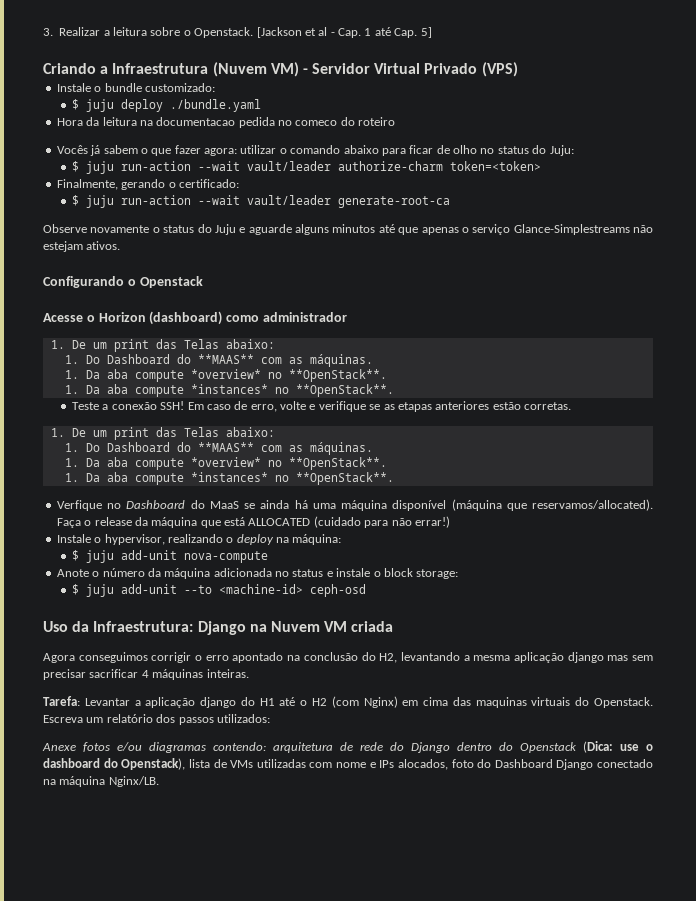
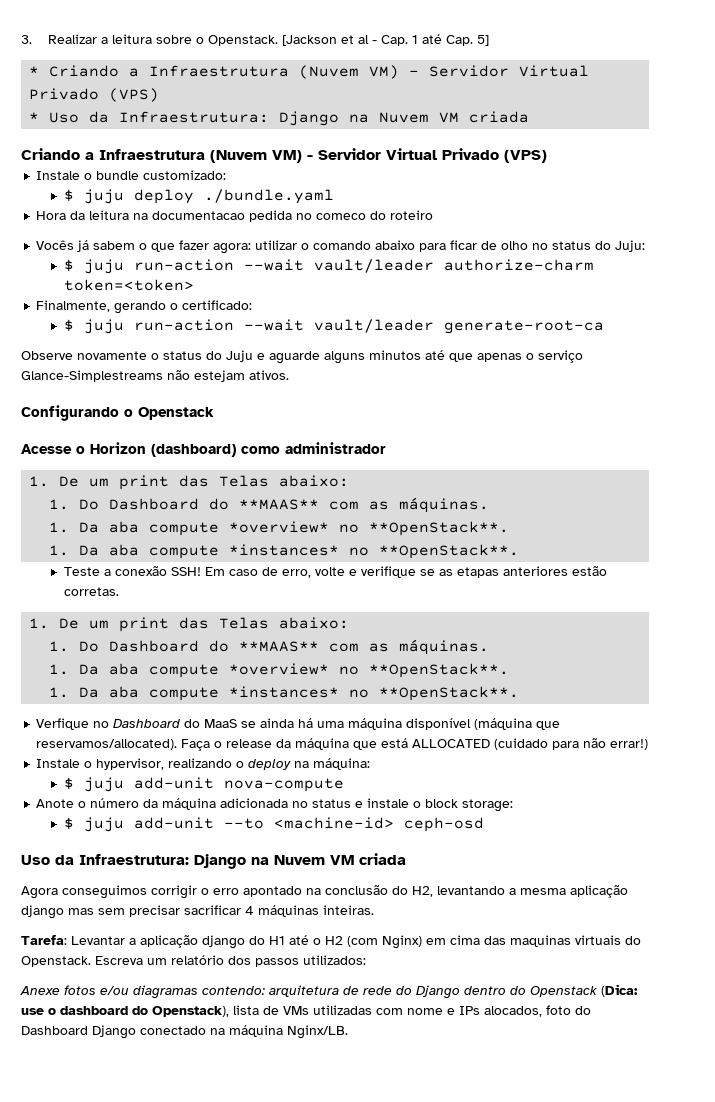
(432, 32) none -> [29,65,590,79] [29,88,160,102] [29,111,530,126] // * Criando a Infraestrutura (Nuvem VM) - Servidor Virtual Privado (VPS) // * Uso da Infraestrutura: Django na Nuvem VM criada

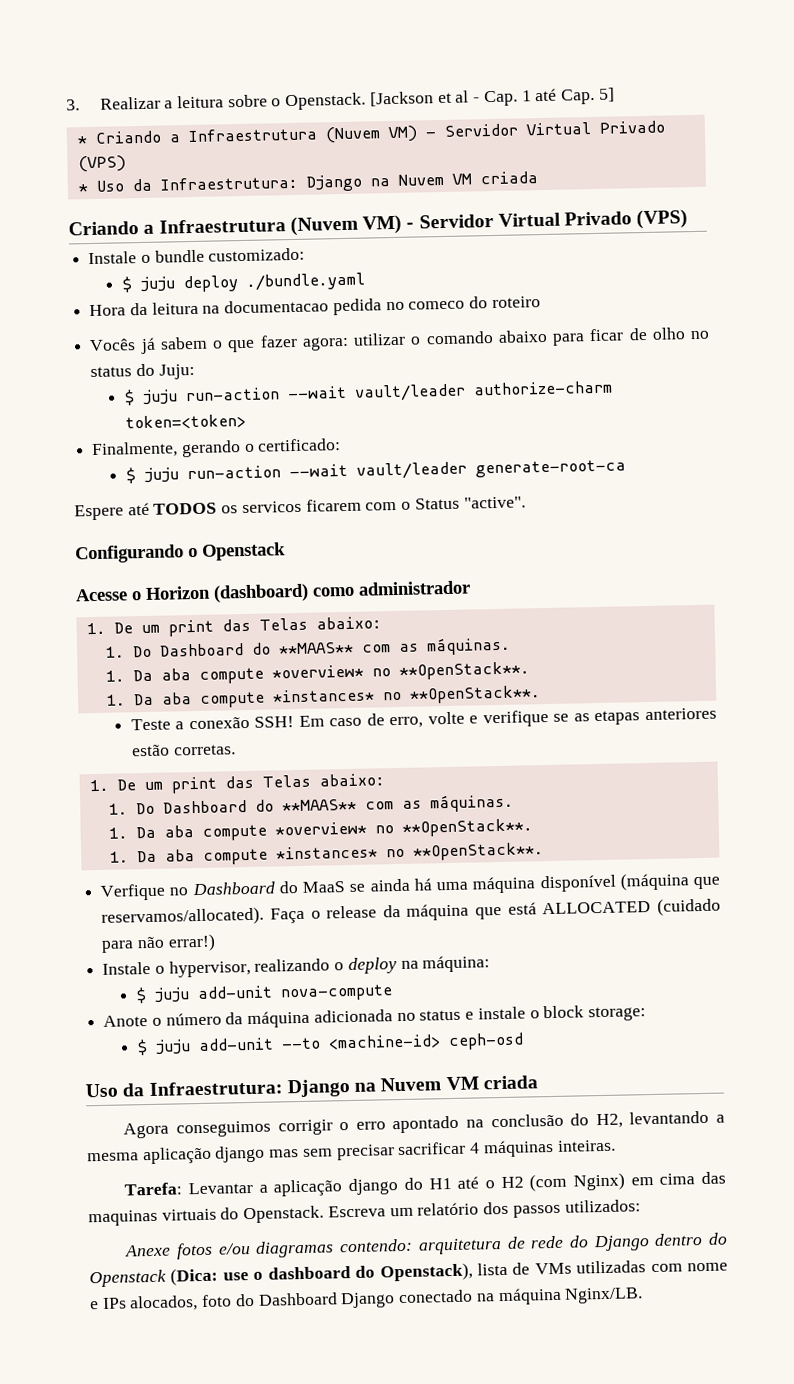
[21,350,583,364] [21,370,289,382] Observe novamente o status do Juju e aguarde alguns minutos até que apenas o serviço Glance-Simplestreams não estejam ativos. -> [74,496,526,521] Espere até TODOS os servicos ficarem com o Status "active".

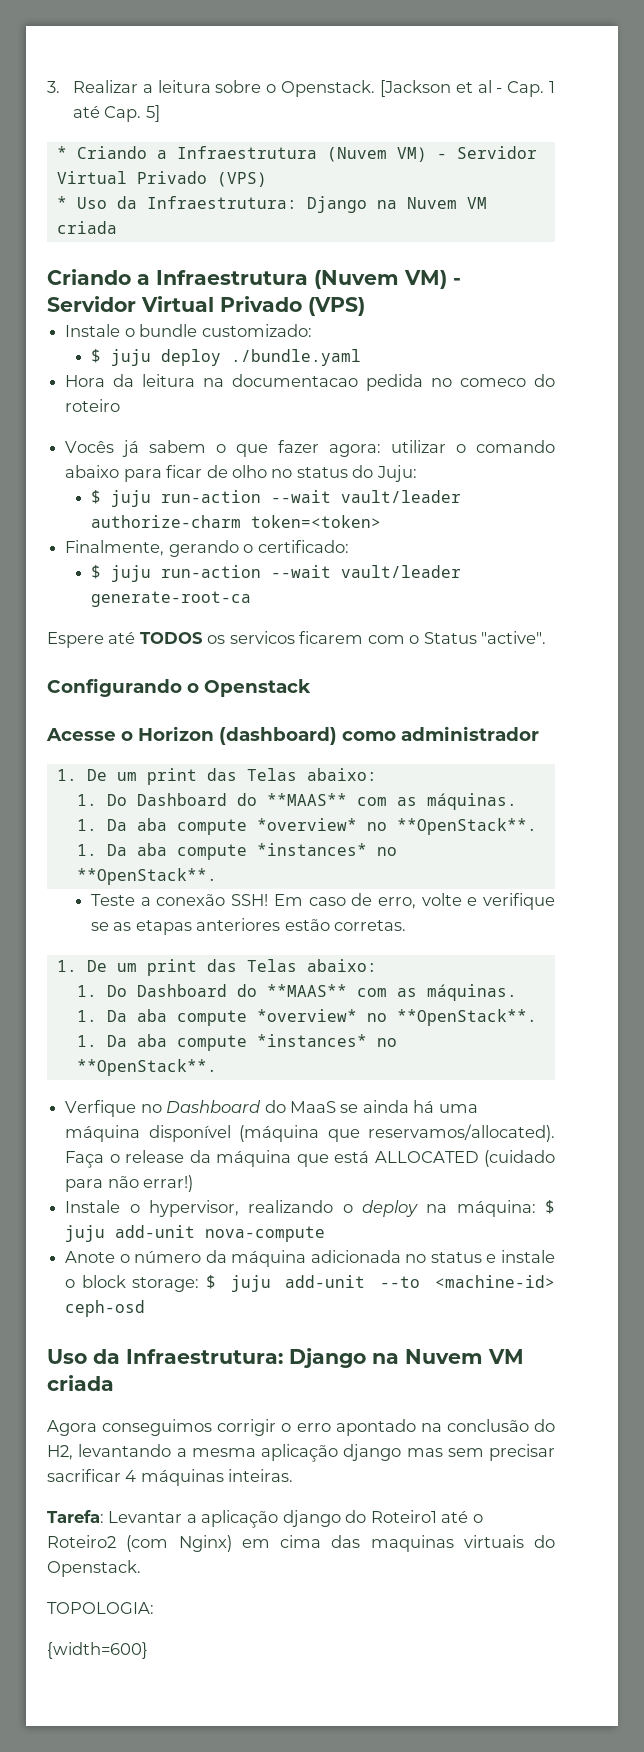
(491, 964) // -> (536, 1208) none
(646, 1014) // -> (200, 1284) none
[428,1178,452,1190] H1 -> [370,1510,437,1523] Roteiro1
[500,1176,524,1189] H2 -> [47,1535,116,1548] Roteiro2
[327,1199,641,1218] [124,1232,728,1260] [89,1260,728,1288] [90,1287,644,1312] Escreva um relatório dos passos utilizados: // Anexe fotos e/ou diagramas contendo: arquitetura de rede do Django dentro do Openstack (Dica: use o dashboard do Openstack), lista de VMs utilizadas com nome e IPs alocados, foto do Dashboard Django conectado na máquina Nginx/LB. -> [47,1602,154,1614] [47,1642,148,1659] // TOPOLOGIA: // {width=600}

